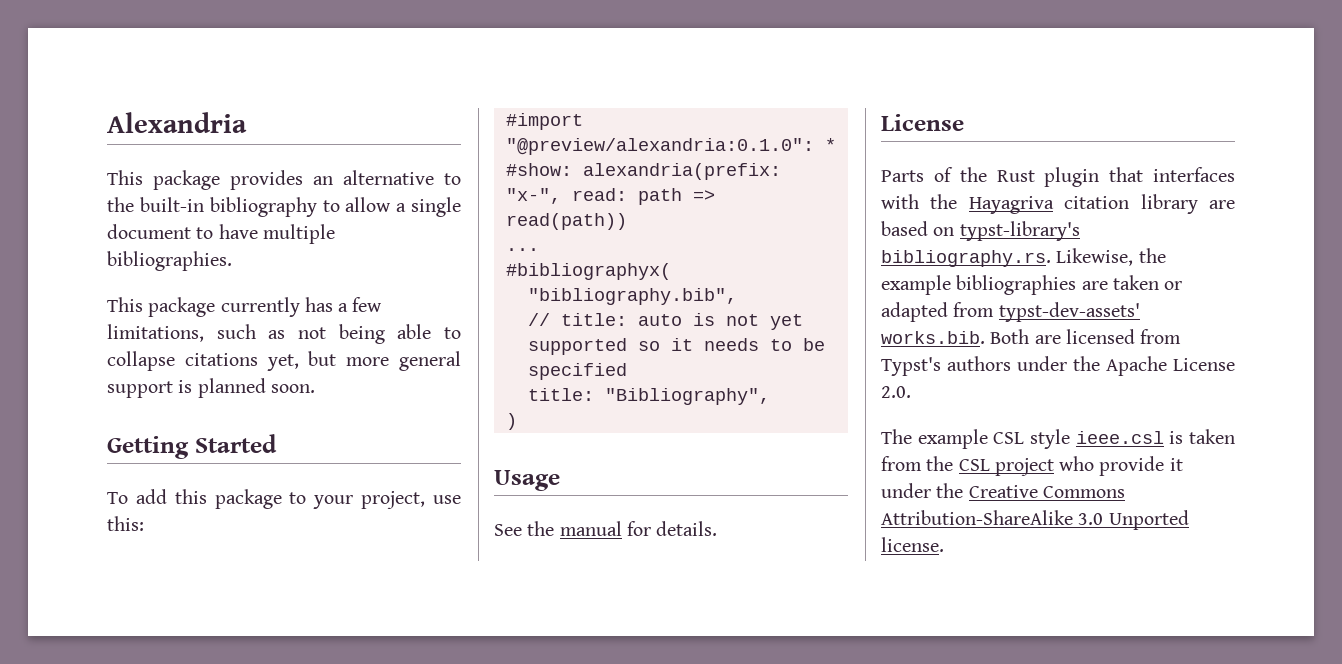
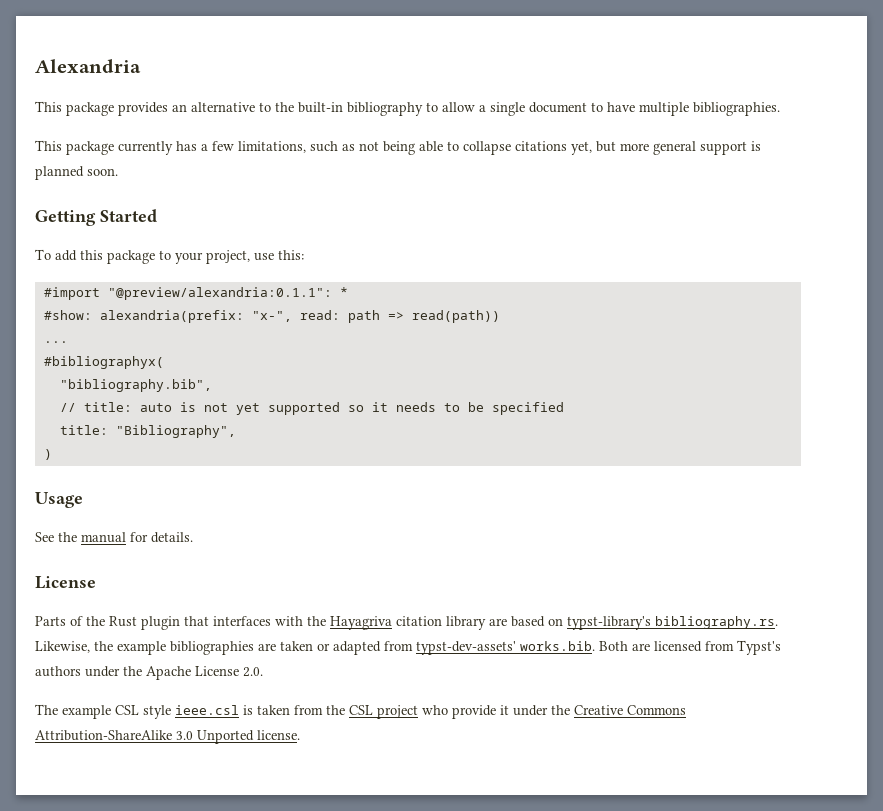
[505,138,814,155] "@preview/alexandria:0.1.0": -> [107,287,332,300] "@preview/alexandria:0.1.1":

